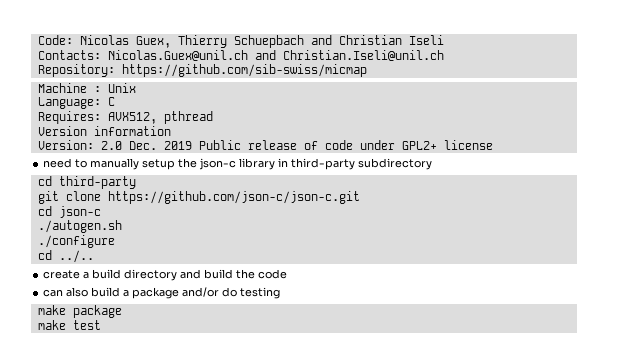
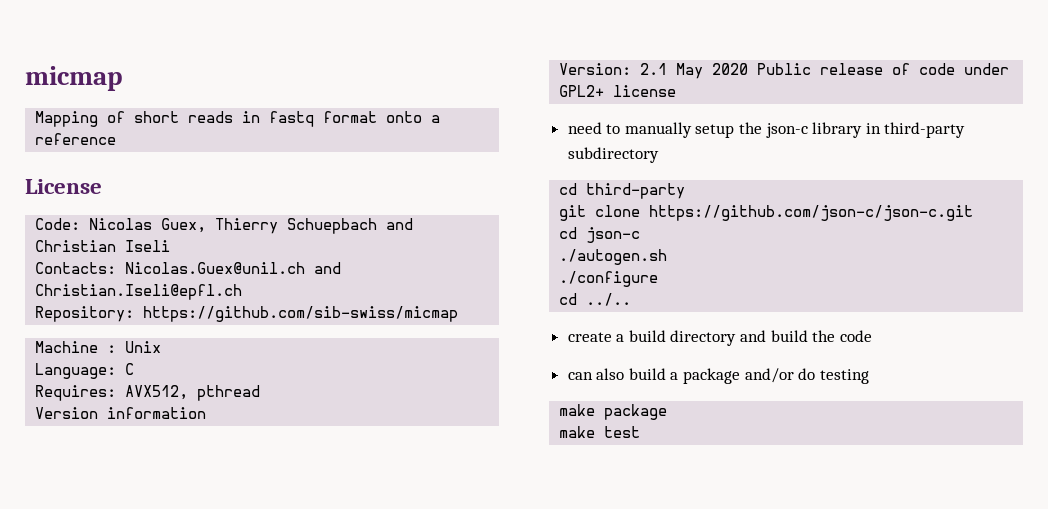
(37, 40) none -> [25,66,122,91] [35,111,441,127] [35,133,117,145] [25,179,102,194] micmap // Mapping of short reads in fastq format onto a reference // License //
[282,50,444,61] Christian.Iseli@unil.ch -> [35,284,243,300] Christian.Iseli@epfl.ch
[100,141,192,150] 2.0 Dec. 2019 -> [640,63,749,79] 2.1 May 2020

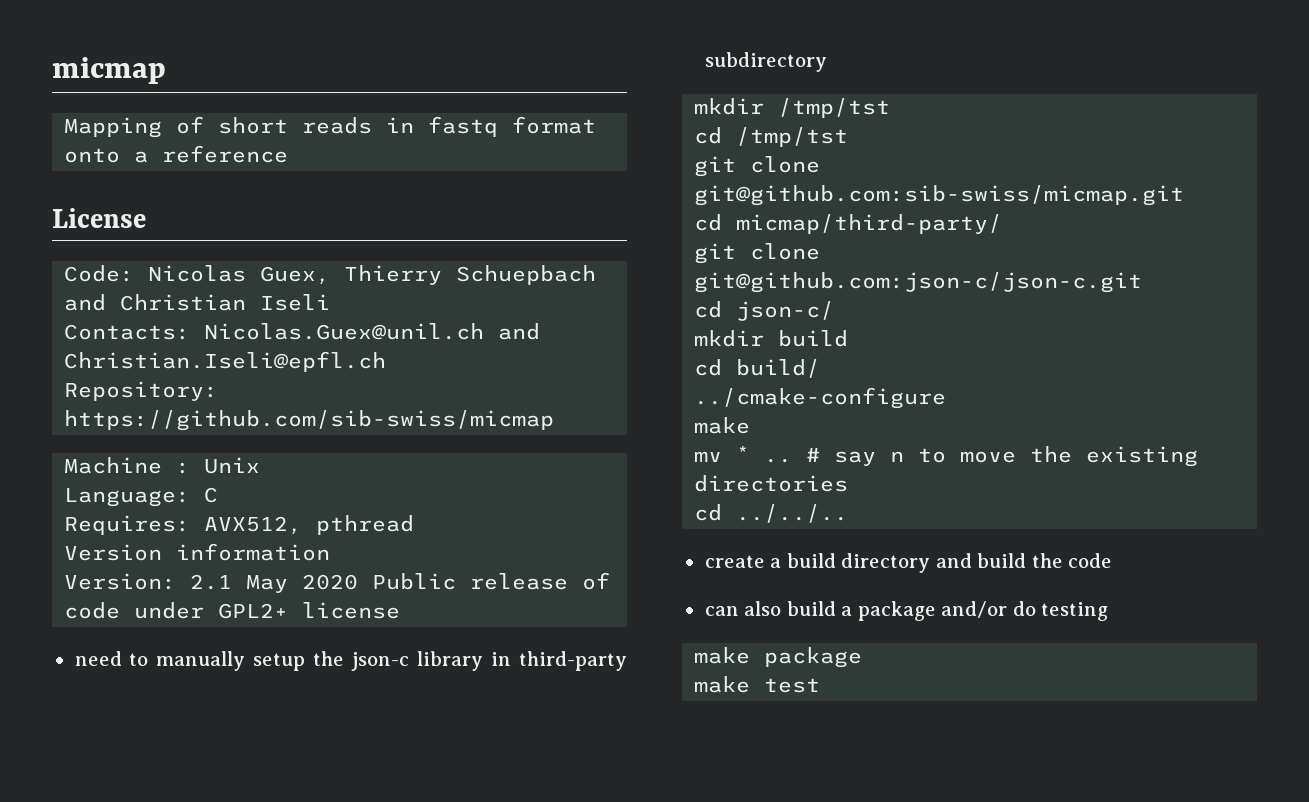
[559,183,686,199] [559,205,974,221] [559,227,641,243] [559,249,668,265] [559,271,659,287] [559,293,632,306] // cd third-party // git clone https://github.com/json-c/json-c.git // cd json-c // ./autogen.sh // ./configure // cd ../.. -> [694,98,891,118] [694,127,849,147] [694,156,821,177] [694,185,1185,206] [694,214,1003,234] [694,243,821,264] [694,272,1143,293] [694,301,835,321] [694,330,849,347] [694,359,821,378] [694,387,947,409] [694,417,751,434] [694,446,1199,467] [694,475,849,492] [694,504,849,523] // mkdir /tmp/tst // cd /tmp/tst // git clone git@github.com:sib-swiss/micmap.git // cd micmap/third-party/ // git clone git@github.com:json-c/json-c.git // cd json-c/ // mkdir build // cd build/ // ../cmake-configure // make // mv * .. # say n to move the existing directories // cd ../../..

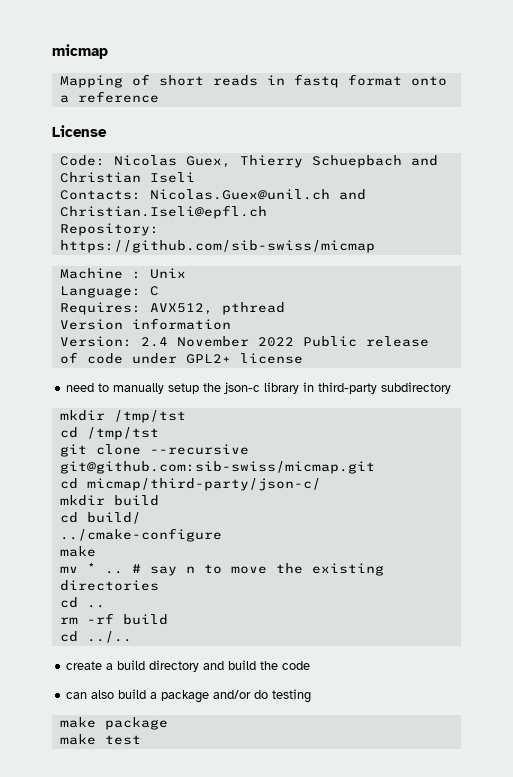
[190,574,359,593] 2.1 May 2020 -> [140,336,294,347] 2.4 November 2022
(821, 164) none -> [149,444,249,455] --recursive
[736,214,1003,234] [694,243,821,264] [694,272,1143,293] [694,301,835,321] micmap/third-party/ // git clone git@github.com:json-c/json-c.git // cd json-c/ -> [86,478,321,491] micmap/third-party/json-c/
[736,504,849,523] ../../.. -> [86,605,105,608] [59,613,168,625] [59,631,132,643] .. // rm -rf build // cd ../..

